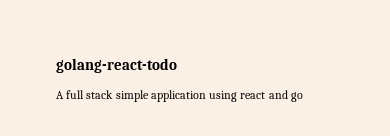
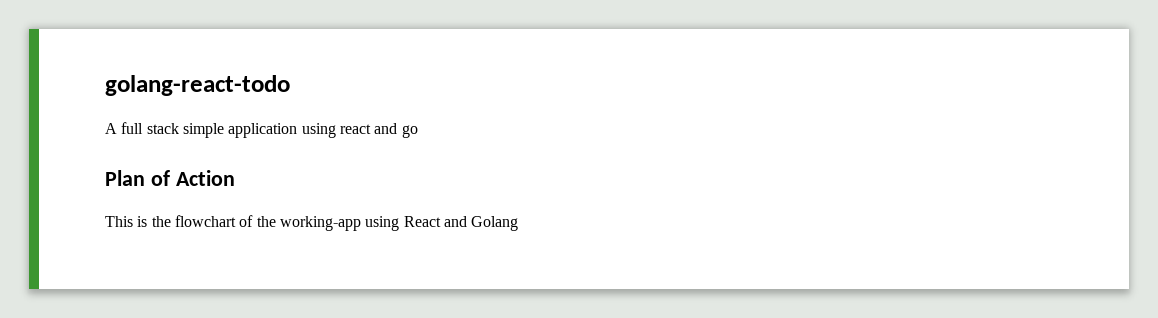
(303, 97) none -> [105,170,235,186] [105,215,519,231] // Plan of Action // This is the flowchart of the working-app using React and Golang

